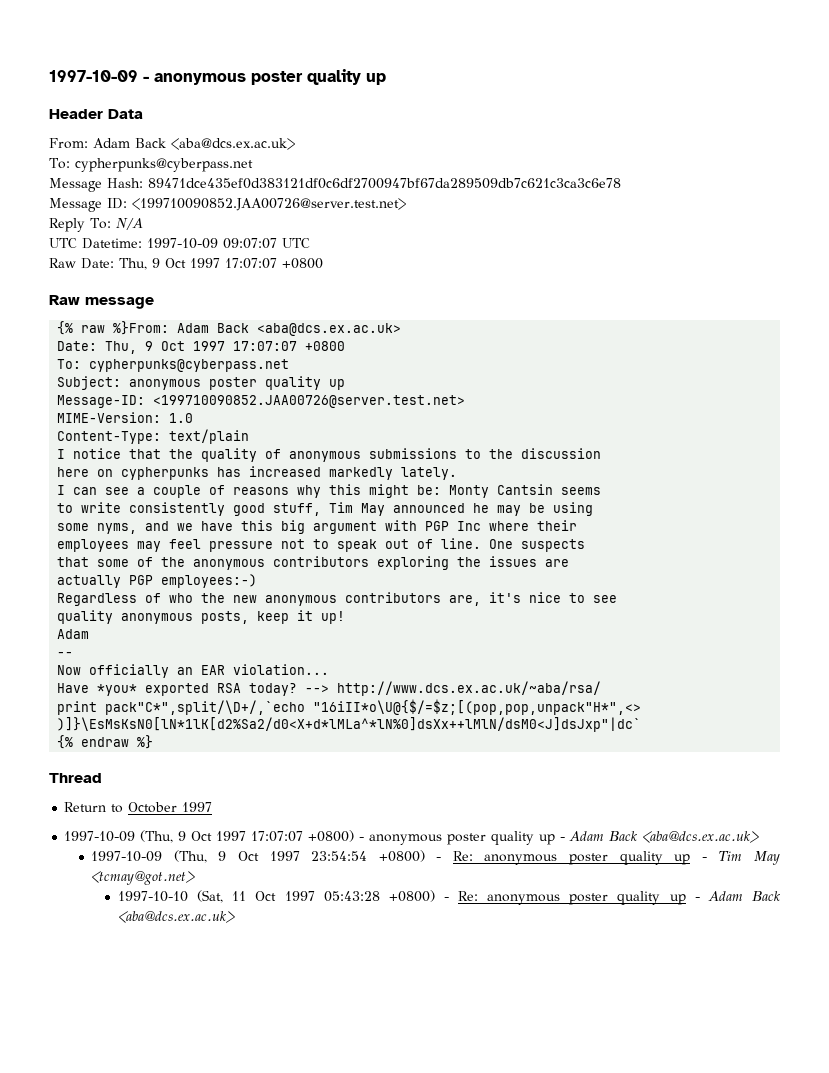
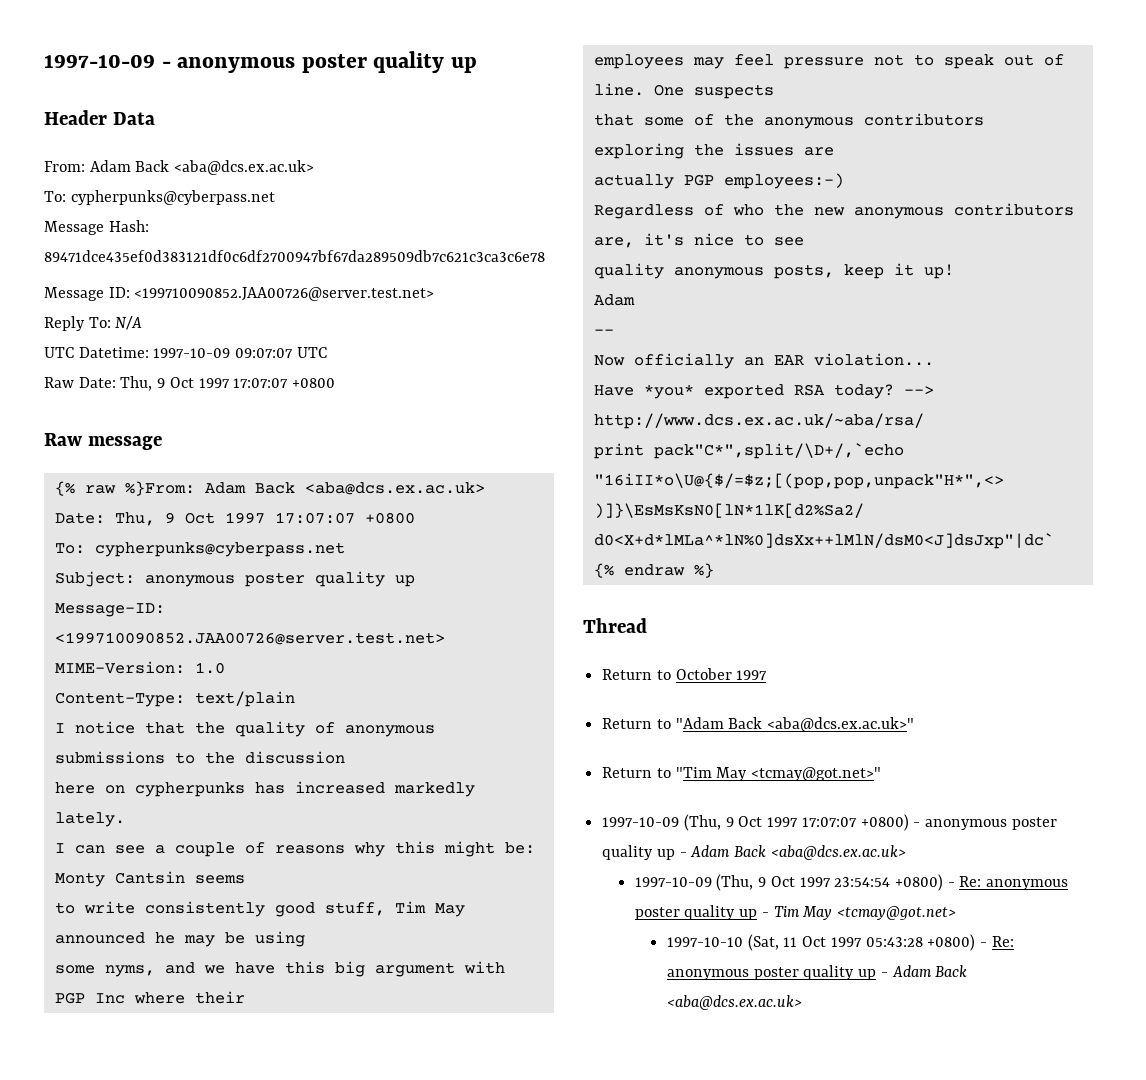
(213, 807) none -> [602,717,915,732] [602,767,882,781] // Return to "Adam Back <aba@dcs.ex.ac.uk>" // Return to "Tim May <tcmay@got.net>"

